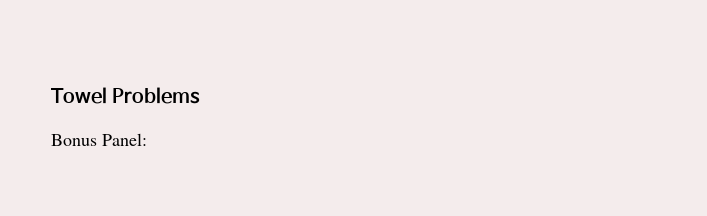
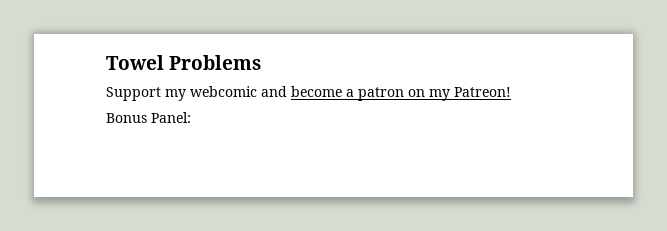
(201, 95) none -> [106,86,511,101] // Support my webcomic and become a patron on my Patreon!

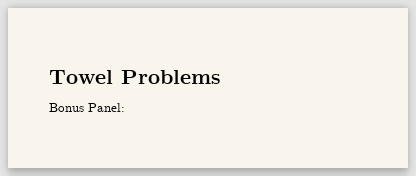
[106,86,511,101] // Support my webcomic and become a patron on my Patreon! -> (221, 77) none

